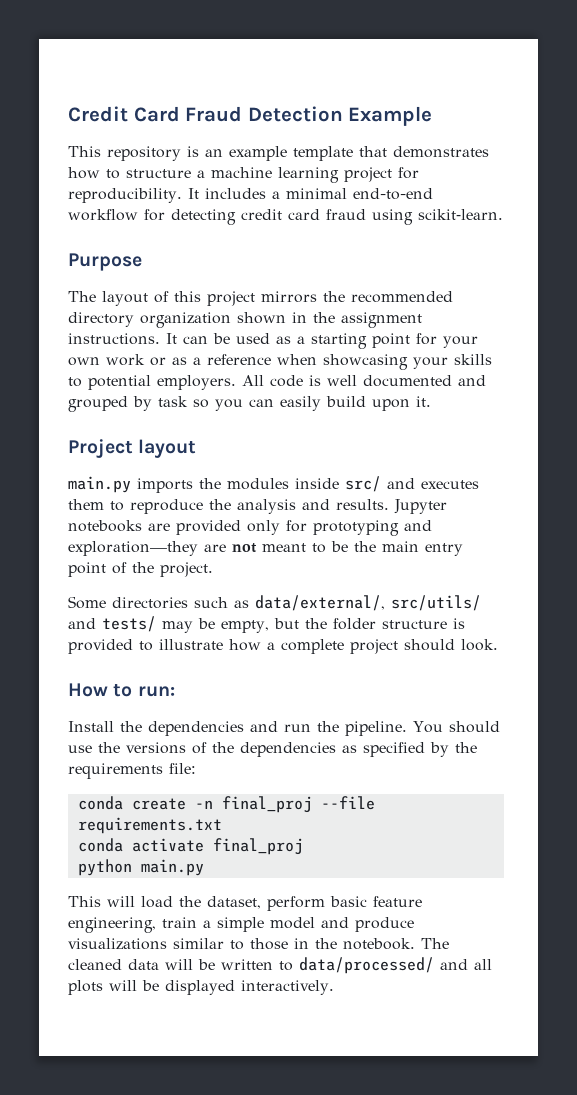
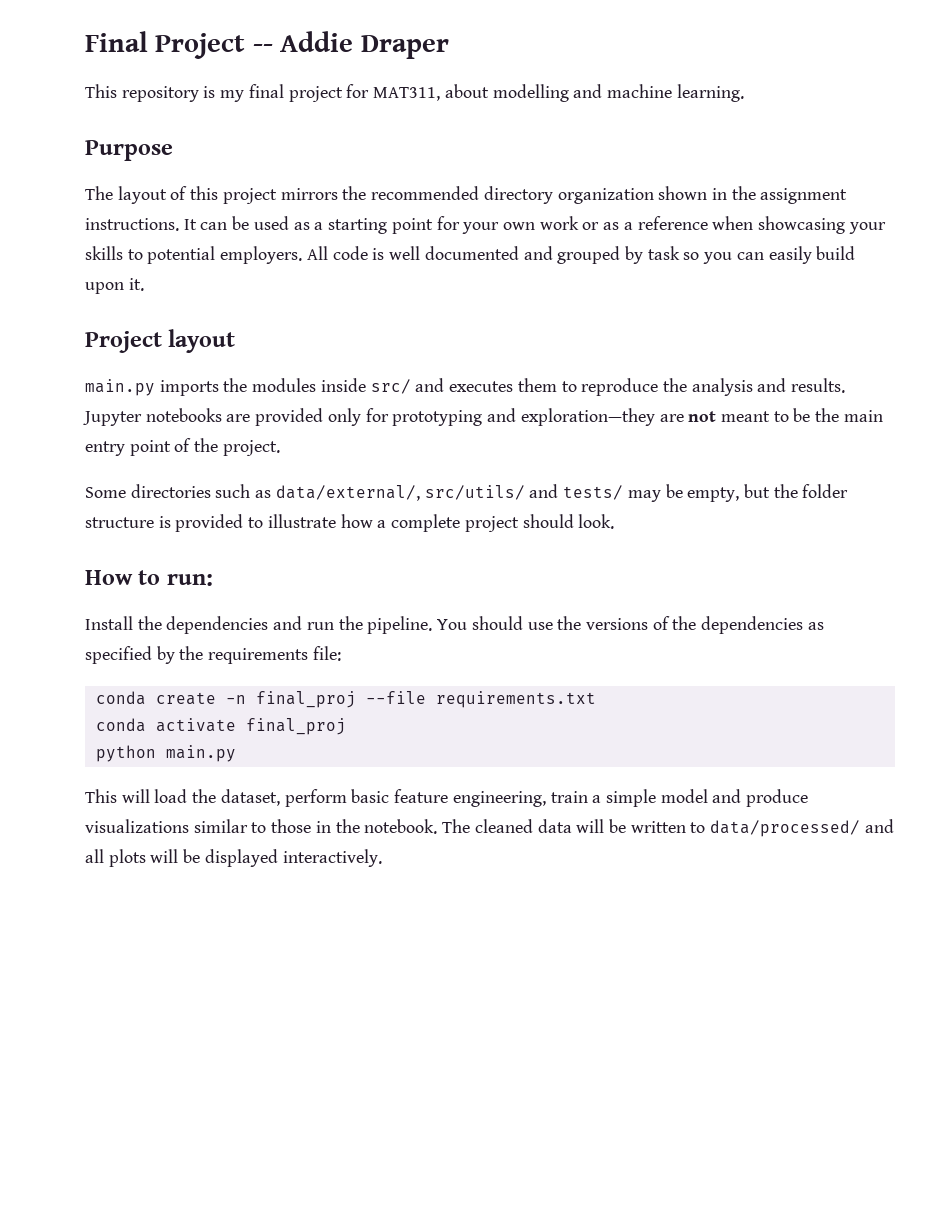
[68,106,433,126] [68,146,489,161] [68,167,419,183] [68,188,433,203] [68,209,503,225] Credit Card Fraud Detection Example // This repository is an example template that demonstrates how to structure a machine learning project for reproducibility. It includes a minimal end-to-end workflow for detecting credit card fraud using scikit‑learn. -> [85,31,449,59] [85,84,744,102] Final Project -- Addie Draper // This repository is my final project for MAT311, about modelling and machine learning.

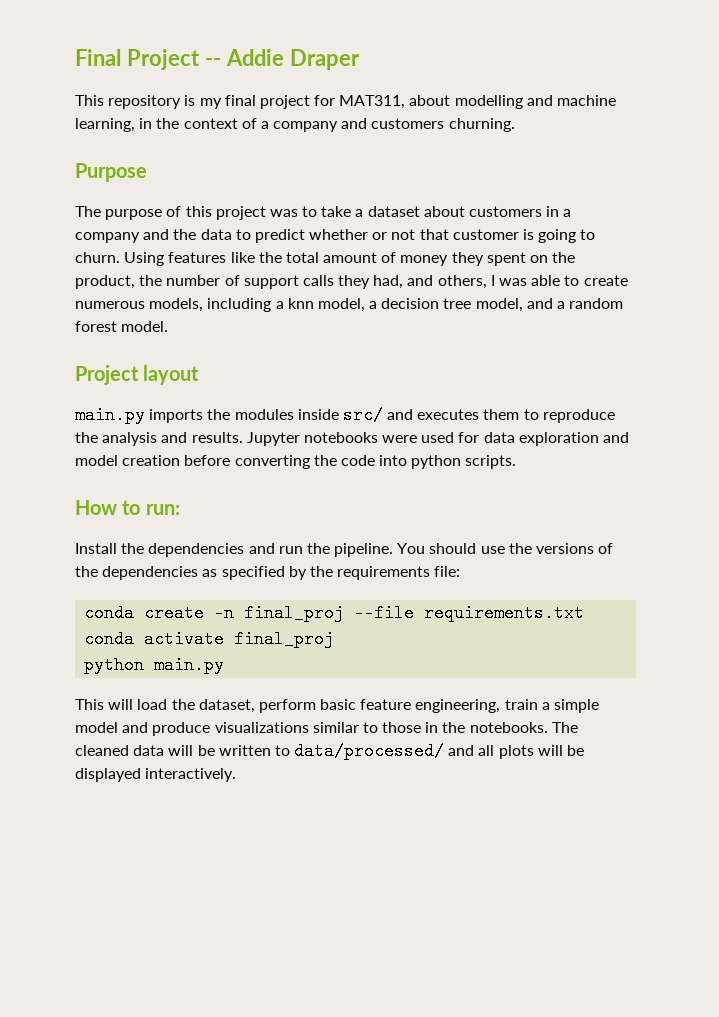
[676,84,744,102] learning. -> [75,118,515,132] learning, in the context of a company and customers churning.
[117,186,167,204] layout -> [105,209,163,220] purpose
[280,186,848,204] [85,216,886,234] [85,246,856,264] [85,278,144,294] mirrors the recommended directory organization shown in the assignment instructions. It can be used as a starting point for your own work or as a reference when showcasing your skills to potential employers. All code is well documented and grouped by task so you can easily build upon it. -> [269,206,572,217] [75,229,596,243] [75,252,576,266] [75,275,628,289] [75,298,624,312] [75,321,169,332] was to take a dataset about customers in a company and the data to predict whether or not that customer is going to churn. Using features like the total amount of money they spent on the product, the number of support calls they had, and others, I was able to create numerous models, including a knn model, a decision tree model, and a random forest model.
[226,408,883,426] [85,438,280,456] [85,484,849,502] [85,514,615,532] are provided only for prototyping and exploration—they are not meant to be the main entry point of the project. // Some directories such as data/external/, src/utils/ and tests/ may be empty, but the folder structure is provided to illustrate how a complete project should look. -> [382,432,630,446] [75,455,517,469] were used for data exploration and model creation before converting the code into python scripts.
[364,819,438,834] notebook. -> [469,722,548,733] notebooks.

